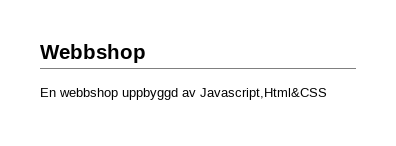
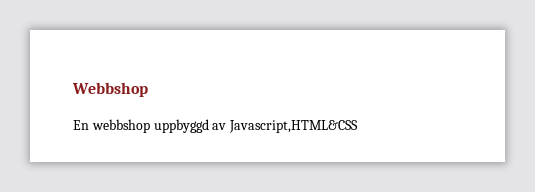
[200,88,327,100] Javascript,Html&CSS -> [229,120,359,133] Javascript,HTML&CSS

